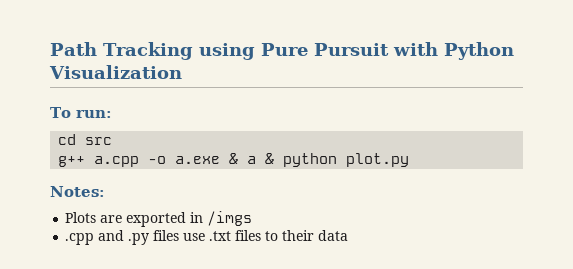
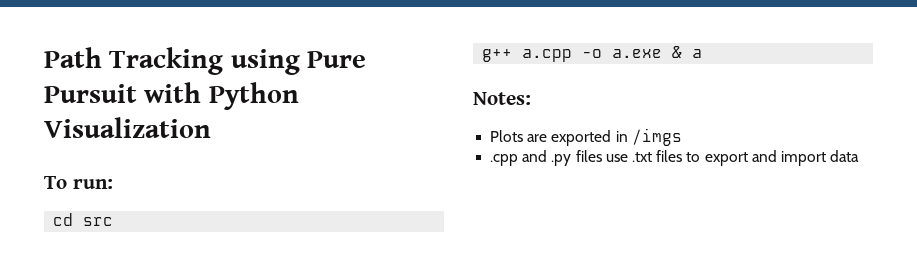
[265,153,410,167] & python plot.py -> (703, 53) none
[282,230,315,241] their -> [704,150,826,166] export and import

